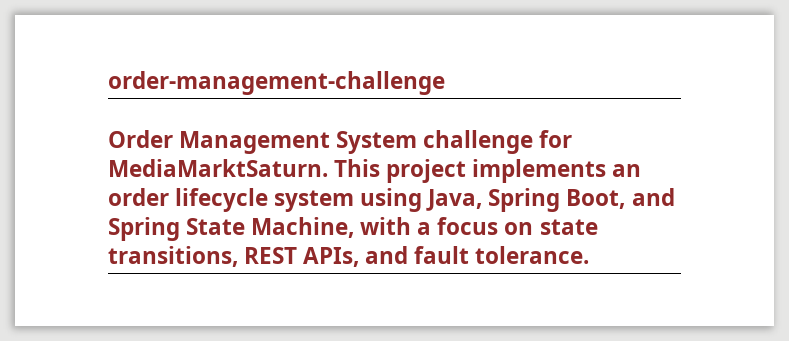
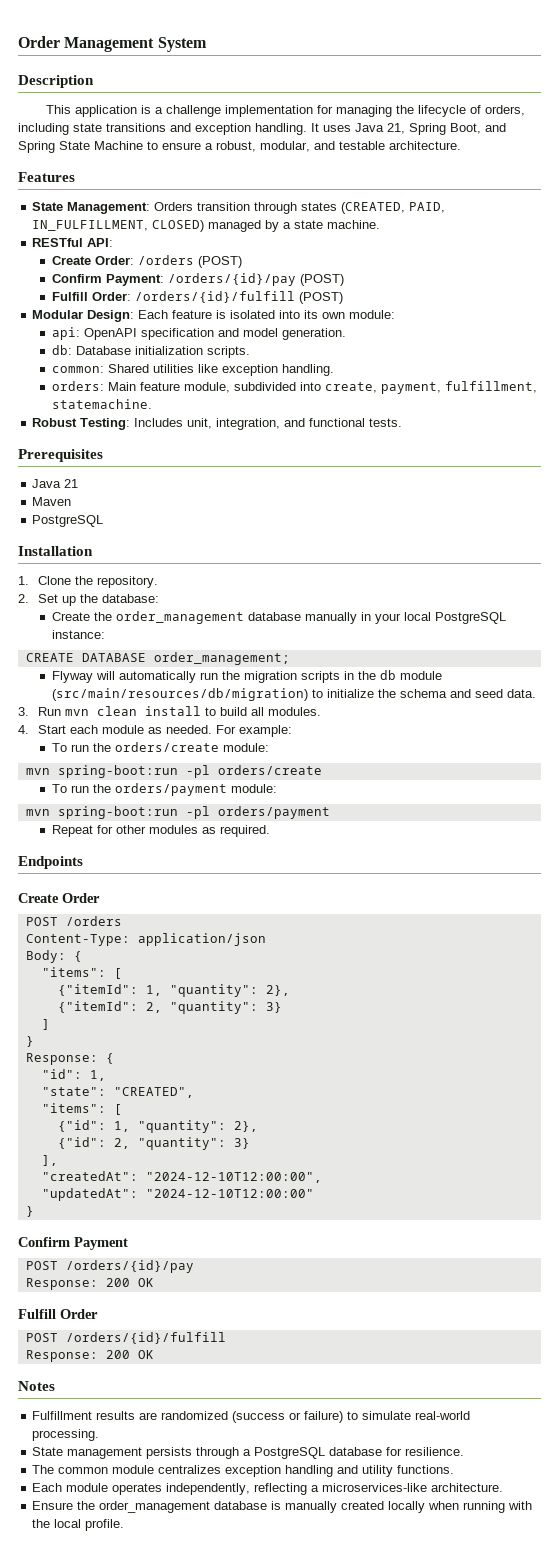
[108,71,445,95] order-management-challenge // -> (18, 42) none
[423,130,573,154] [108,159,642,183] [108,188,483,212] challenge for MediaMarktSaturn. This project implements an order lifecycle system using Java, -> [18,75,94,88] [45,105,525,117] [18,123,405,135] // Description // This application is a challenge implementation for managing the lifecycle of orders, including state transitions and exception handling. It uses Java 21,
[251,217,598,238] [108,246,590,267] Machine, with a focus on state transitions, REST APIs, and fault tolerance. -> [94,141,461,152] [18,172,75,182] [32,202,446,214] [32,220,381,232] [32,238,114,247] [51,255,242,268] [51,273,344,286] [51,291,343,304] [32,310,396,322] [51,327,346,340] [51,345,250,358] [51,364,334,376] [51,381,537,394] [51,399,152,409] [32,418,403,430] [18,449,103,462] [32,479,79,488] [32,497,72,506] [32,515,104,527] [18,546,93,556] [18,576,158,588] [18,594,159,606] [51,611,506,624] [51,630,105,639] [25,652,290,665] [51,670,442,683] [51,688,536,701] [18,706,321,716] [18,725,292,737] [51,742,269,752] [25,765,322,778] [51,783,277,796] [25,806,330,819] [51,825,270,837] [18,856,83,869] [18,893,100,903] [25,916,122,926] [25,933,266,946] [25,950,82,963] [41,967,122,979] [57,984,290,997] [57,1001,282,1014] [41,1019,50,1030] [25,1036,34,1047] [25,1053,114,1065] [41,1069,106,1081] [41,1087,194,1098] [41,1103,122,1115] [57,1120,258,1133] [57,1137,250,1150] [41,1155,58,1166] [41,1171,322,1183] [41,1188,314,1201] [25,1206,34,1217] [18,1237,128,1250] [25,1260,194,1273] [25,1278,154,1290] [18,1309,98,1319] [25,1332,226,1344] [25,1350,154,1362] [18,1381,55,1391] [32,1411,471,1423] [32,1429,100,1441] [32,1447,465,1459] [32,1465,455,1477] [32,1483,504,1495] [32,1501,533,1513] [32,1519,125,1531] Machine to ensure a robust, modular, and testable architecture. // Features // State Management: Orders transition through states (CREATED, PAID, IN_FULFILLMENT, CLOSED) managed by a state machine. // RESTful API: // Create Order: /orders (POST) // Confirm Payment: /orders/{id}/pay (POST) // Fulfill Order: /orders/{id}/fulfill (POST) // Modular Design: Each feature is isolated into its own module: // api: OpenAPI specification and model generation. // db: Database initialization scripts. // common: Shared utilities like exception handling. // orders: Main feature module, subdivided into create, payment, fulfillment, statemachine. // Robust Testing: Includes unit, integration, and functional tests. // Prerequisites // Java 21 // Maven // PostgreSQL // Installation // 1. Clone the repository. // 2. Set up the database: // Create the order_management database manually in your local PostgreSQL instance: // CREATE DATABASE order_management; // Flyway will automatically run the migration scripts in the db module (src/main/resources/db/migration) to initialize the schema and seed data. // 3. Run mvn clean install to build all modules. // 4. Start each module as needed. For example: // To run the orders/create module: // mvn spring-boot:run -pl orders/create // To run the orders/payment module: // mvn spring-boot:run -pl orders/payment // Repeat for other modules as required. // Endpoints // Create Order // POST /orders // Content-Type: application/json // Body: { // "items": [ // {"itemId": 1, "quantity": 2}, // {"itemId": 2, "quantity": 3} // ] // } // Response: { // "id": 1, // "state": "CREATED", // "items": [ // {"id": 1, "quantity": 2}, // {"id": 2, "quantity": 3} // ], // "createdAt": "2024-12-10T12:00:00", // "updatedAt": "2024-12-10T12:00:00" // } // Confirm Payment // POST /orders/{id}/pay // Response: 200 OK // Fulfill Order // POST /orders/{id}/fulfill // Response: 200 OK // Notes // Fulfillment results are randomized (success or failure) to simulate real-world processing. // State management persists through a PostgreSQL database for resilience. // The common module centralizes exception handling and utility functions. // Each module operates independently, reflecting a microservices-like architecture. // Ensure the order_management database is manually created locally when running with the local profile.

